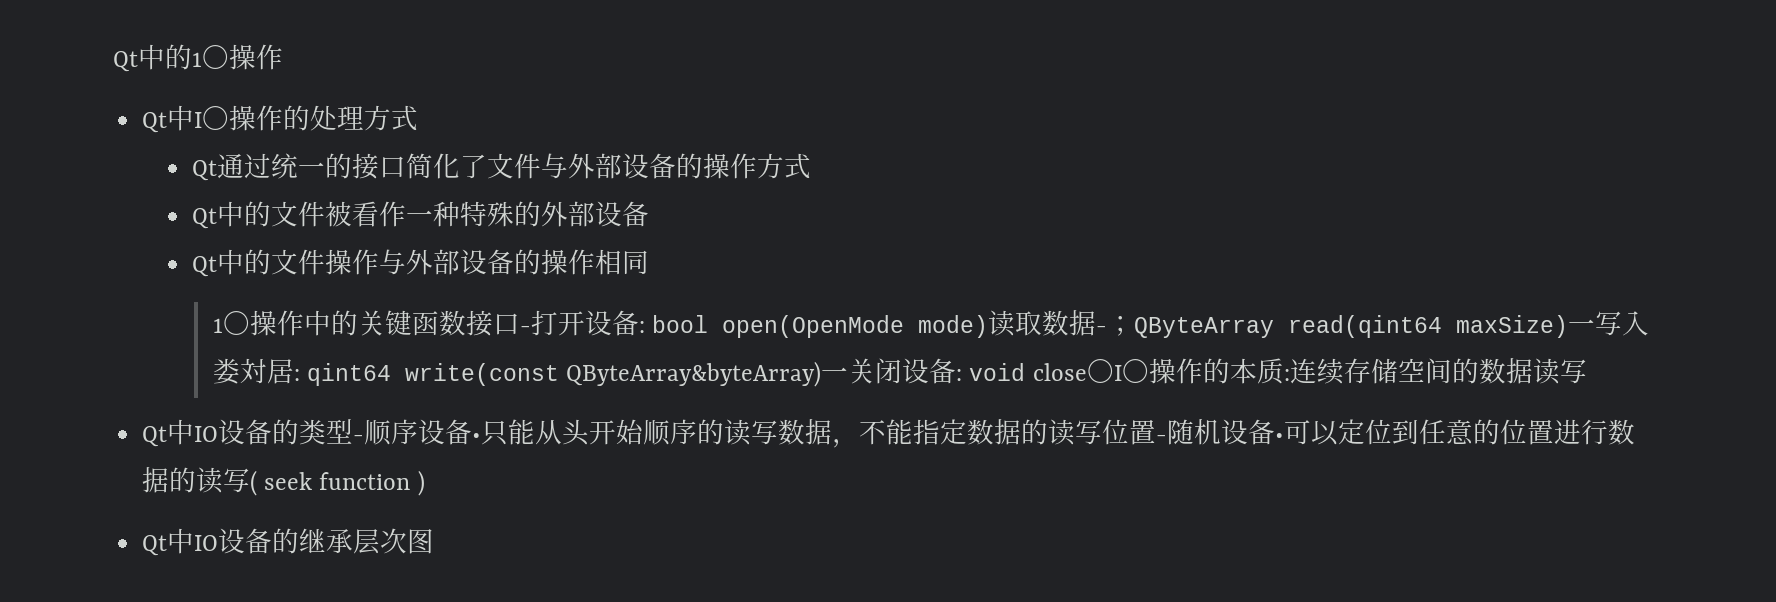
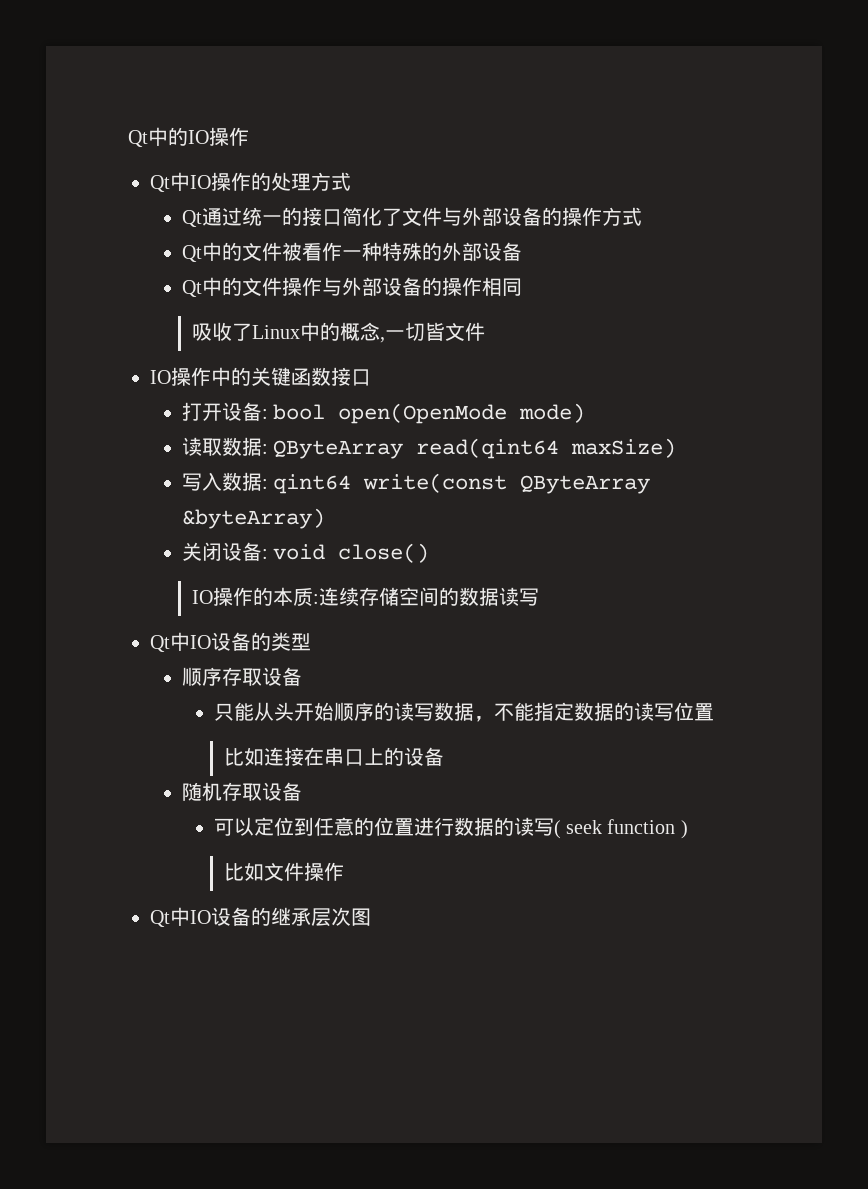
[113,44,283,72] [142,105,230,133] Qt中的1〇操作 // Qt中I〇 -> [128,127,249,147] [150,172,211,192] Qt中的IO操作 // Qt中IO
[212,311,250,335] 1〇 -> [191,322,485,343] [150,370,171,384] 吸收了Linux中的概念,一切皆文件 // IO
[519,326,531,333] - -> (371, 377) //
(989, 326) none -> (586, 413) //
[1096,316,1135,336] -； -> [261,444,268,454] :
[1568,311,1650,336] [212,358,294,385] 一写入娄対居 -> [181,472,262,491] // 写入数据
[566,361,849,387] QByteArray&byteArray)一 -> [520,475,651,494] [181,508,325,529] QByteArray &byteArray) //
[1032,359,1149,383] close〇I〇 -> [338,543,430,563] [191,590,213,604] close() // IO
[353,419,482,446] -顺序设备• -> [181,667,302,686] // 顺序存取设备 //
[1156,419,1285,445] -随机设备• -> [223,747,444,766] [181,782,302,801] // 比如连接在串口上的设备 // 随机存取设备 //
(425, 483) none -> [223,862,344,881] // 比如文件操作

